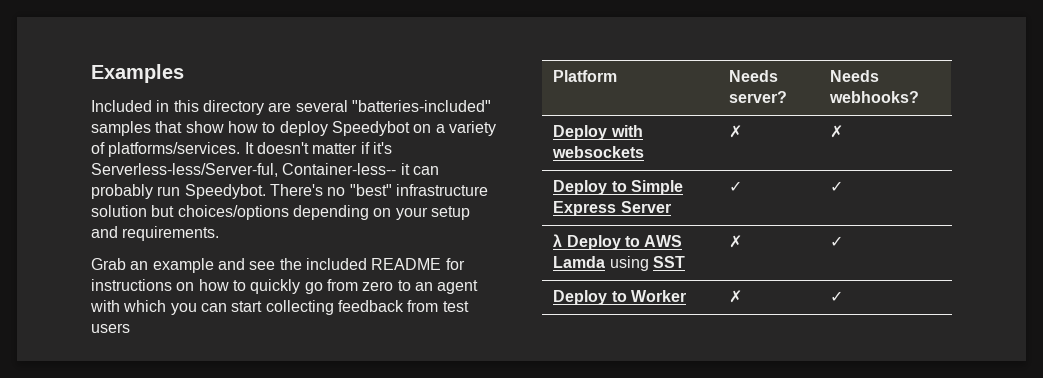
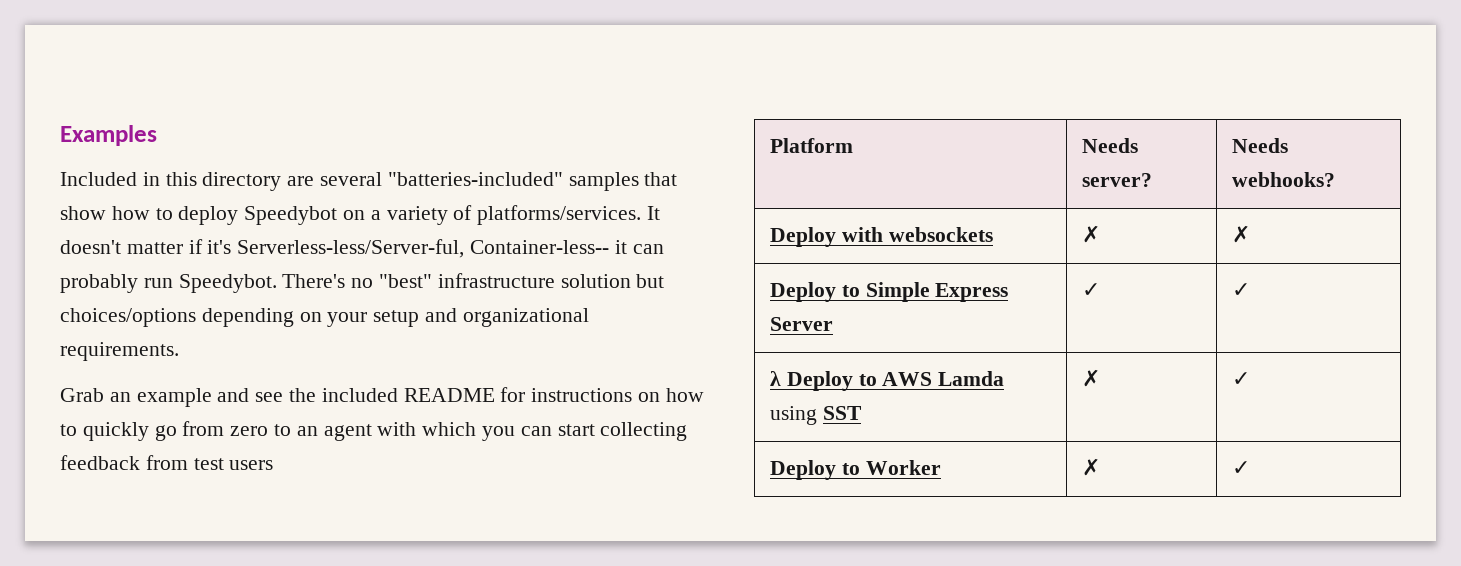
(118, 232) none -> [462,308,589,327] organizational

